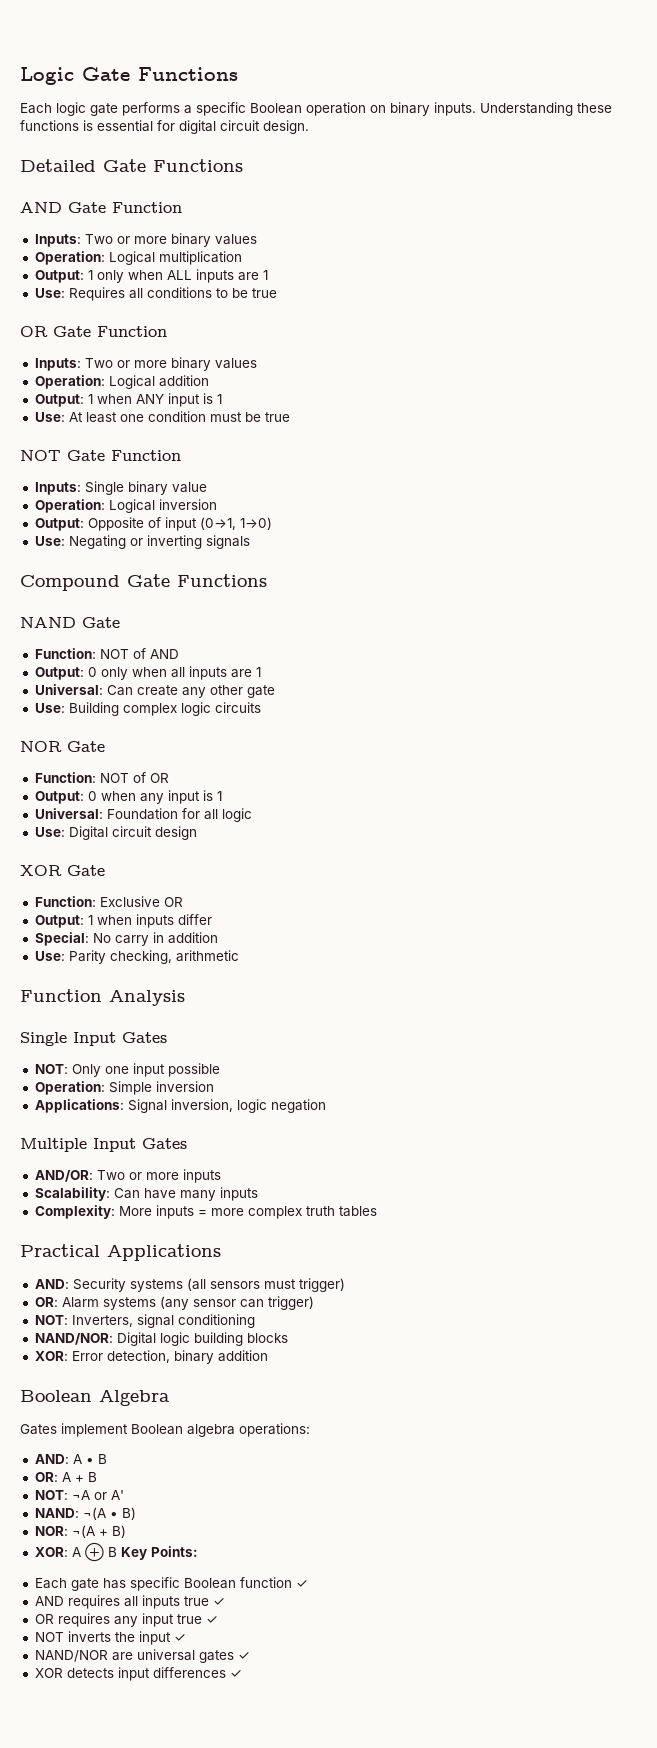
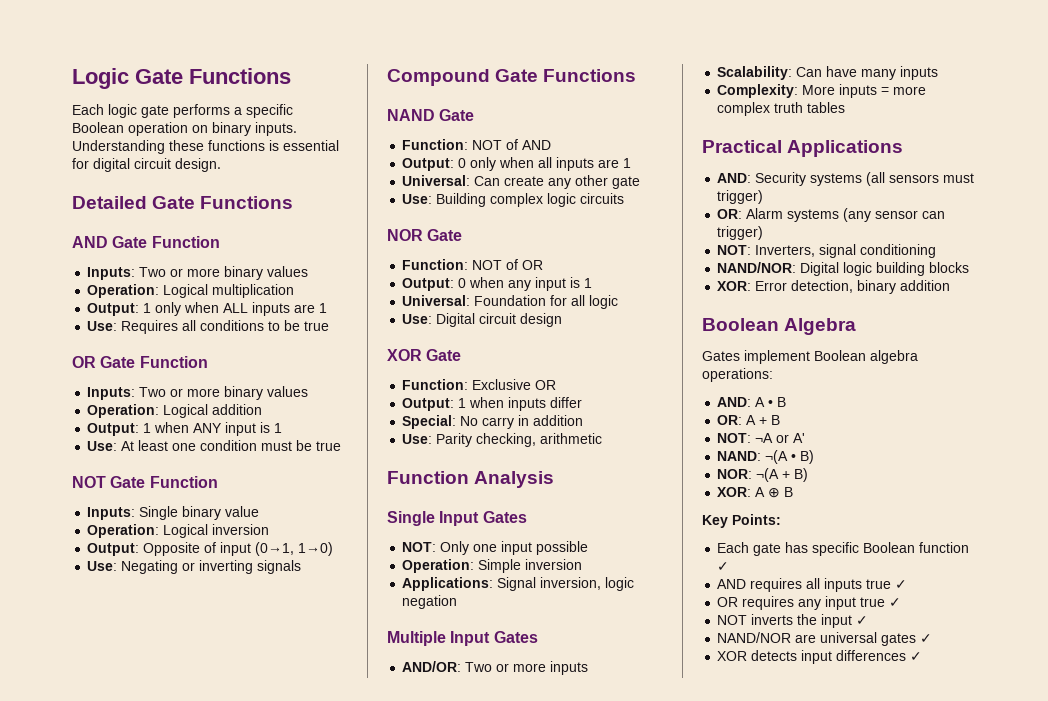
(117, 1552) none -> (794, 492) //

